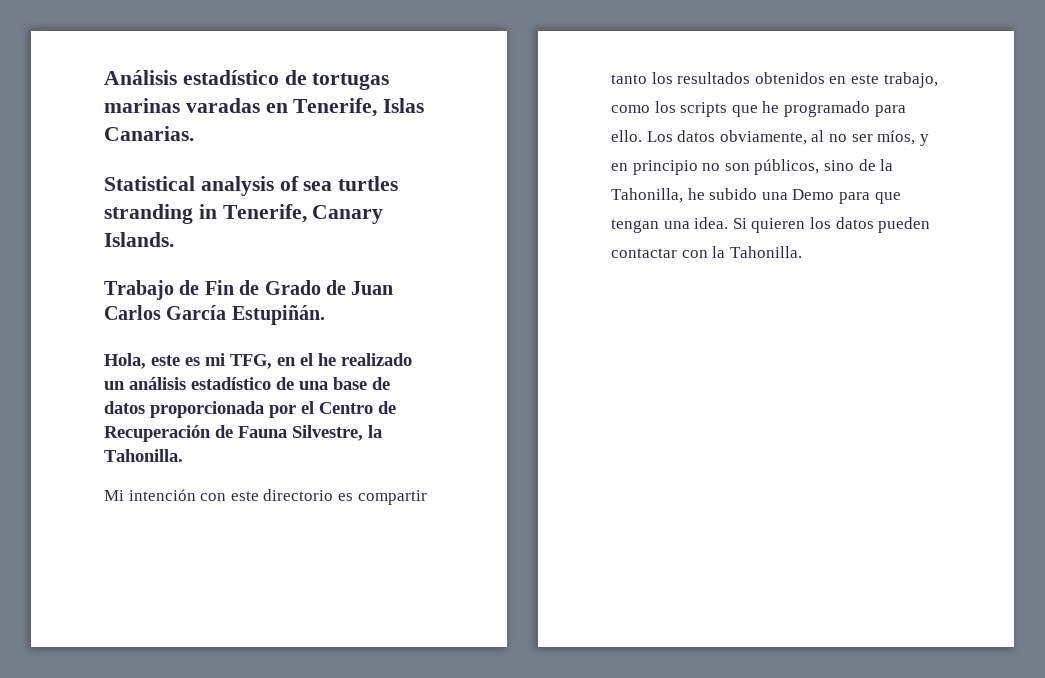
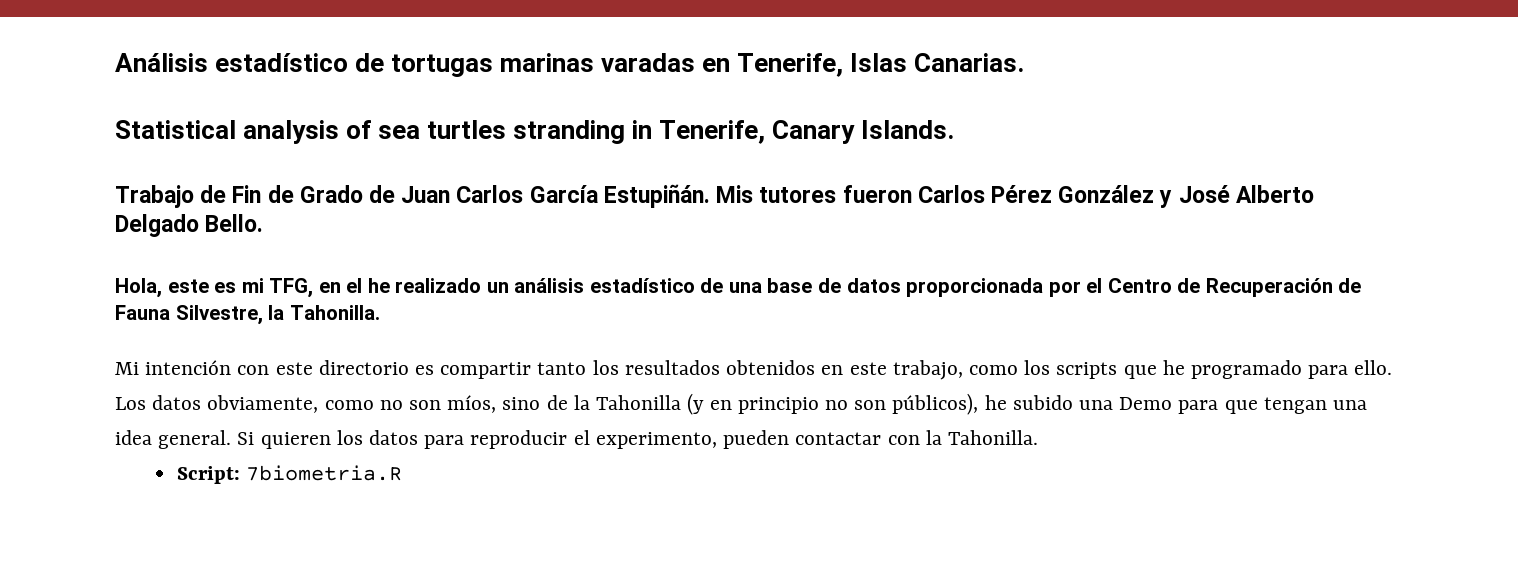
(325, 315) none -> [716,185,1314,208] [115,214,264,237] Mis tutores fueron Carlos Pérez González y José Alberto Delgado Bello.
[811,130,929,146] [611,159,894,175] [611,188,683,203] al no ser míos, y en principio no son públicos, sino de la Tahonilla, -> [324,393,979,415] como no son míos, sino de la Tahonilla (y en principio no son públicos),
[694,217,729,229] idea. -> [115,430,232,449] idea general.
(874, 223) none -> [424,430,717,449] para reproducir el experimento,
(802, 252) none -> [176,465,403,484] // Script: 7biometria.R

